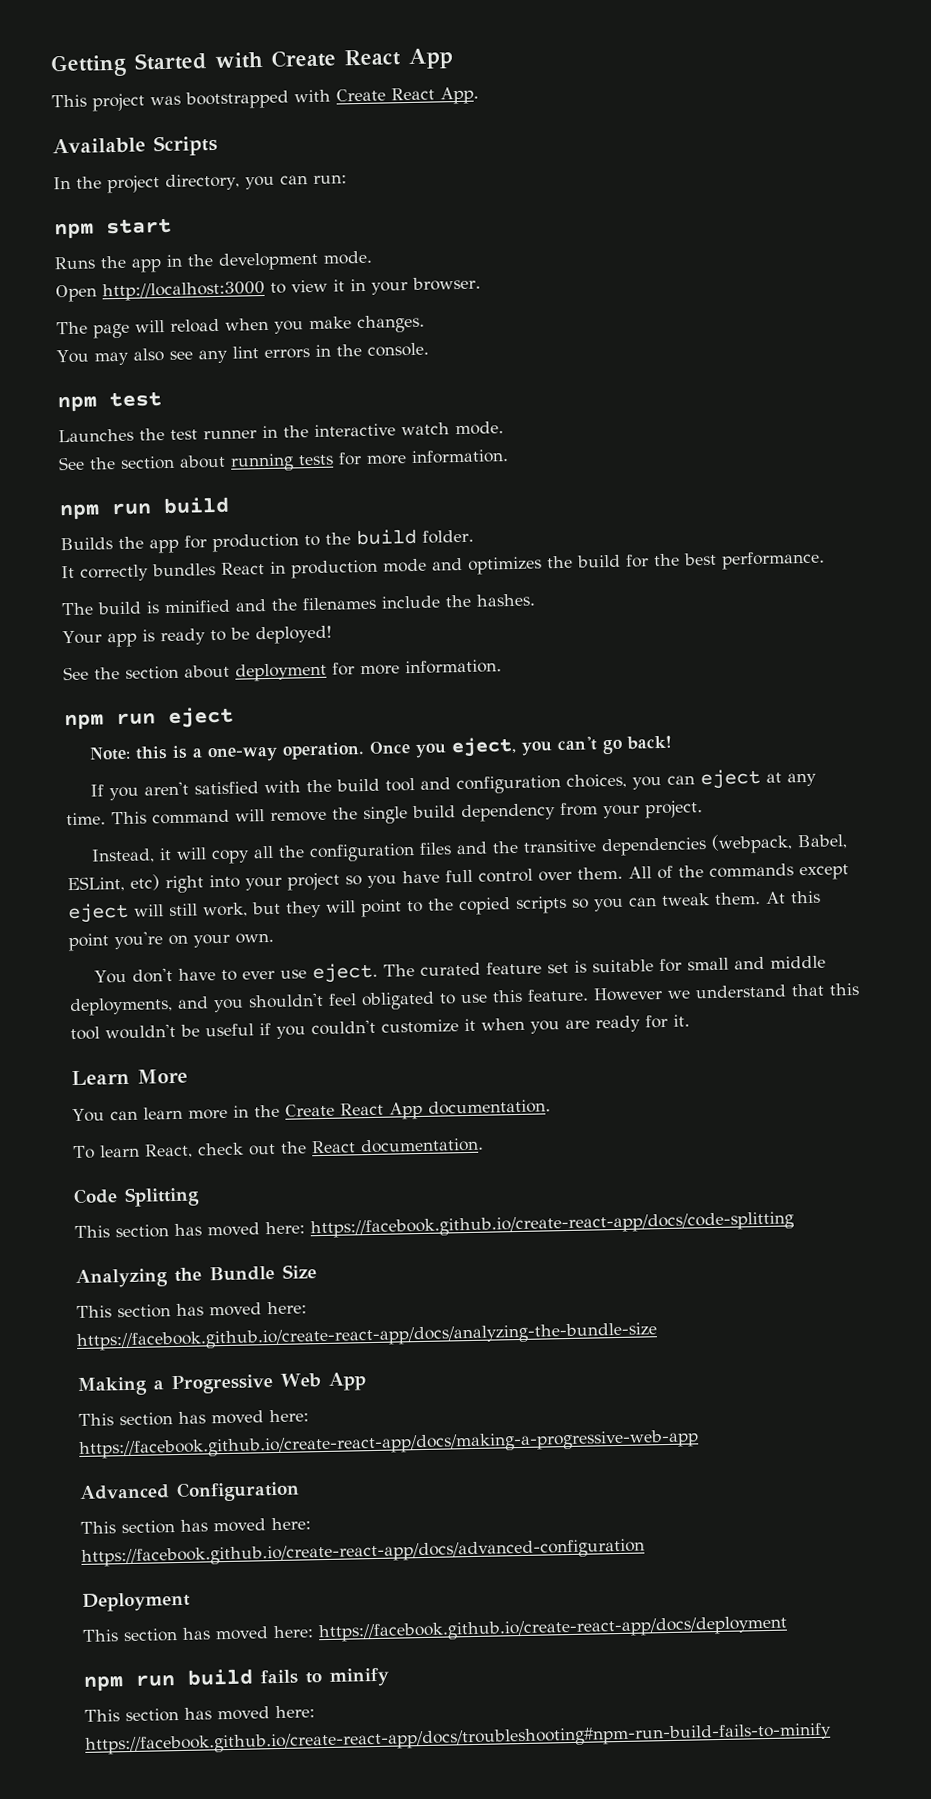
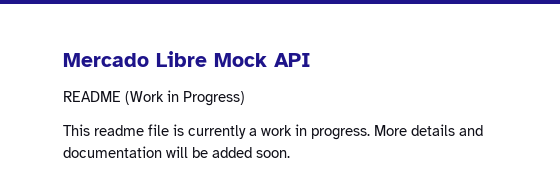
[50,48,454,78] [51,86,479,112] [52,134,218,157] [53,173,347,194] [54,218,172,240] [54,250,372,273] [55,276,481,303] [56,314,425,339] [56,342,429,366] [57,392,162,413] [58,421,504,443] [58,449,509,472] [59,496,230,521] [60,528,474,554] [61,550,825,582] [61,593,536,616] [62,625,332,648] [63,659,502,682] [64,706,234,731] [89,735,673,763] [90,768,818,801] [66,800,703,826] [91,833,849,865] [67,863,849,894] [68,890,821,924] [68,931,274,952] [94,955,827,984] [69,982,860,1017] [70,1014,690,1041] [71,1068,188,1086] [72,1099,551,1123] [72,1137,484,1160] [73,1186,200,1208] [74,1211,794,1239] [75,1264,317,1289] [76,1301,307,1319] [76,1322,658,1352] [77,1372,366,1397] [78,1409,309,1427] [78,1429,699,1460] [79,1480,300,1503] [80,1517,311,1535] [81,1538,645,1567] [82,1591,191,1612] [82,1615,788,1643] [83,1667,390,1692] [84,1705,315,1723] [85,1722,832,1755] Getting Started with Create React App // This project was bootstrapped with Create React App. // Available Scripts // In the project directory, you can run: // npm start // Runs the app in the development mode. // Open http://localhost:3000 to view it in your browser. // The page will reload when you make changes. // You may also see any lint errors in the console. // npm test // Launches the test runner in the interactive watch mode. // See the section about running tests for more information. // npm run build // Builds the app for production to the build folder. // It correctly bundles React in production mode and optimizes the build for the best performance. // The build is minified and the filenames include the hashes. // Your app is ready to be deployed! // See the section about deployment for more information. // npm run eject // Note: this is a one-way operation. Once you eject, you can't go back! // If you aren't satisfied with the build tool and configuration choices, you can eject at any time. This command will remove the single build dependency from your project. // Instead, it will copy all the configuration files and the transitive dependencies (webpack, Babel, ESLint, etc) right into your project so you have full control over them. All of the commands except eject will still work, but they will point to the copied scripts so you can tweak them. At this point you're on your own. // You don't have to ever use eject. The curated feature set is suitable for small and middle deployments, and you shouldn't feel obligated to use this feature. However we understand that this tool wouldn't be useful if you couldn't customize it when you are ready for it. // Learn More // You can learn more in the Create React App documentation. // To learn React, check out the React documentation. // Code Splitting // This section has moved here: https://facebook.github.io/create-react-app/docs/code-splitting // Analyzing the Bundle Size // This section has moved here: https://facebook.github.io/create-react-app/docs/analyzing-the-bundle-size // Making a Progressive Web App // This section has moved here: https://facebook.github.io/create-react-app/docs/making-a-progressive-web-app // Advanced Configuration // This section has moved here: https://facebook.github.io/create-react-app/docs/advanced-configuration // Deployment // This section has moved here: https://facebook.github.io/create-react-app/docs/deployment // npm run build fails to minify // This section has moved here: https://facebook.github.io/create-react-app/docs/troubleshooting#npm-run-build-fails-to-minify -> [63,51,311,67] [63,90,245,106] [63,124,483,140] [63,146,290,158] Mercado Libre Mock API // README (Work in Progress) // This readme file is currently a work in progress. More details and documentation will be added soon.

